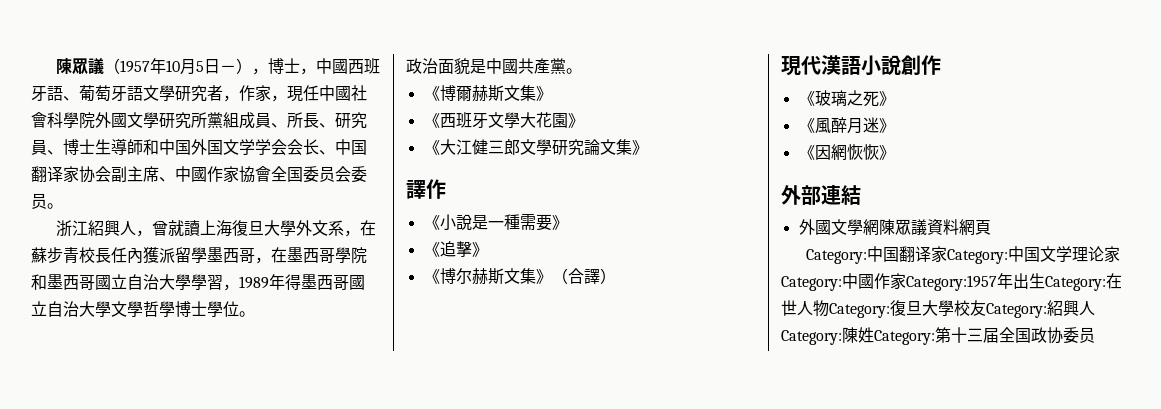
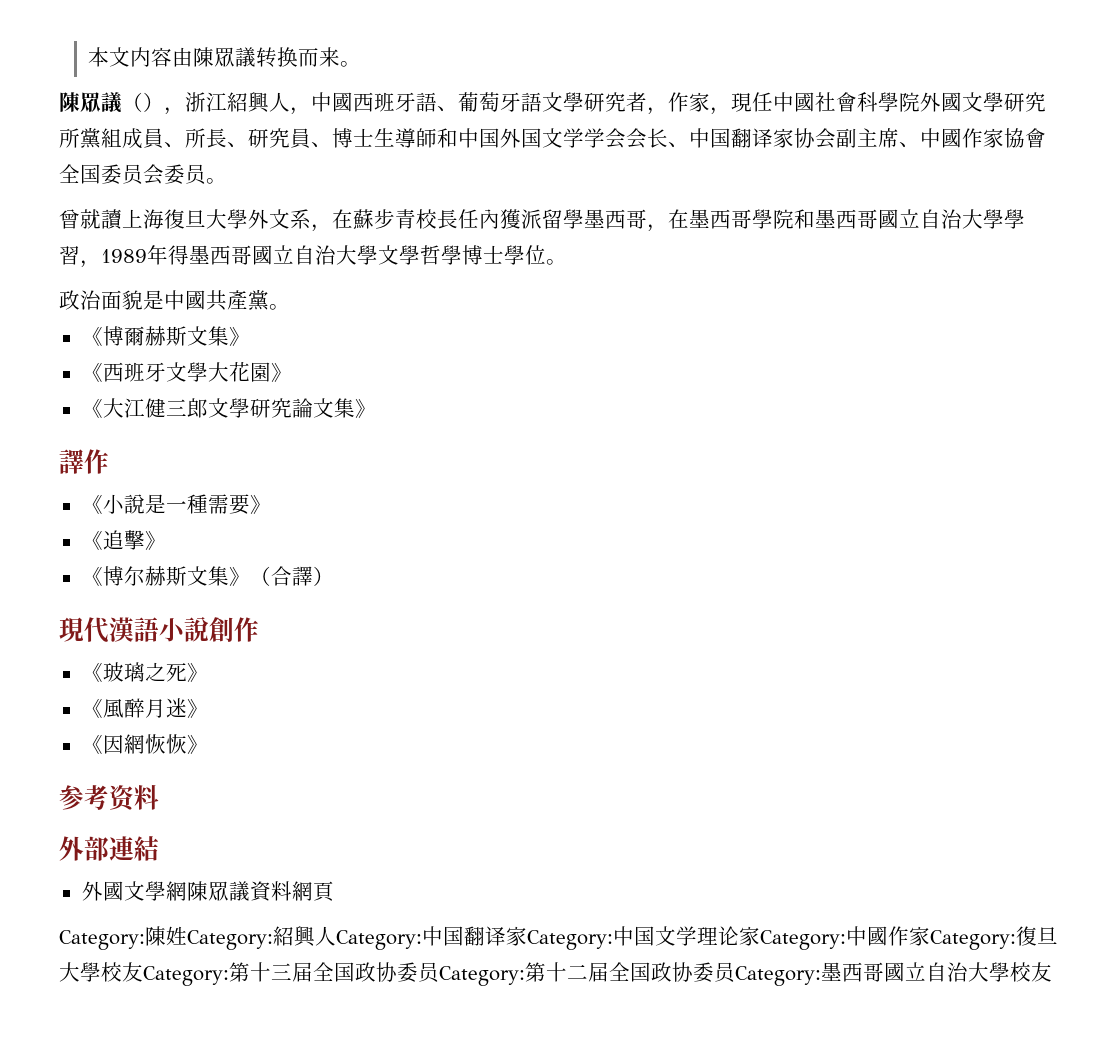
[55,57,300,75] 陳眾議（1957年10月5日－），博士 -> [88,47,362,68] [59,92,290,115] 本文内容由陳眾議转换而来。 // 陳眾議（），浙江紹興人
[55,220,152,237] 浙江紹興人， -> (227, 181) none
(895, 152) none -> [59,785,159,812] // 参考资料
(867, 256) none -> [145,926,422,950] 陳姓Category:紹興人Category:
[906,273,1122,291] [781,300,829,317] Category:1957年出生Category:在世人物 -> (930, 936) none
[1047,300,1095,316] [781,327,935,345] 紹興人Category:陳姓Category: -> (229, 976) none
(1095, 335) none -> [439,962,1052,986] Category:第十二届全国政协委员Category:墨西哥國立自治大學校友

